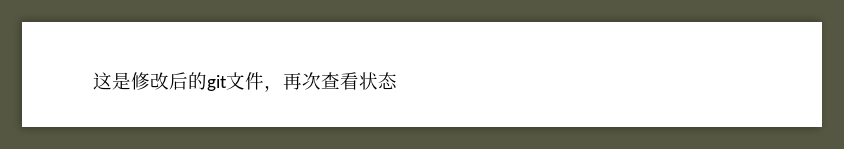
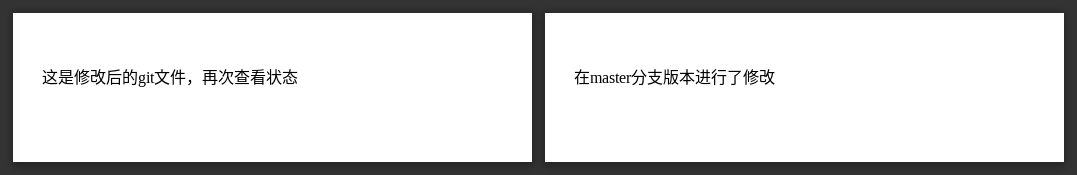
(398, 81) none -> [574,69,775,86] // 在master分支版本进行了修改

